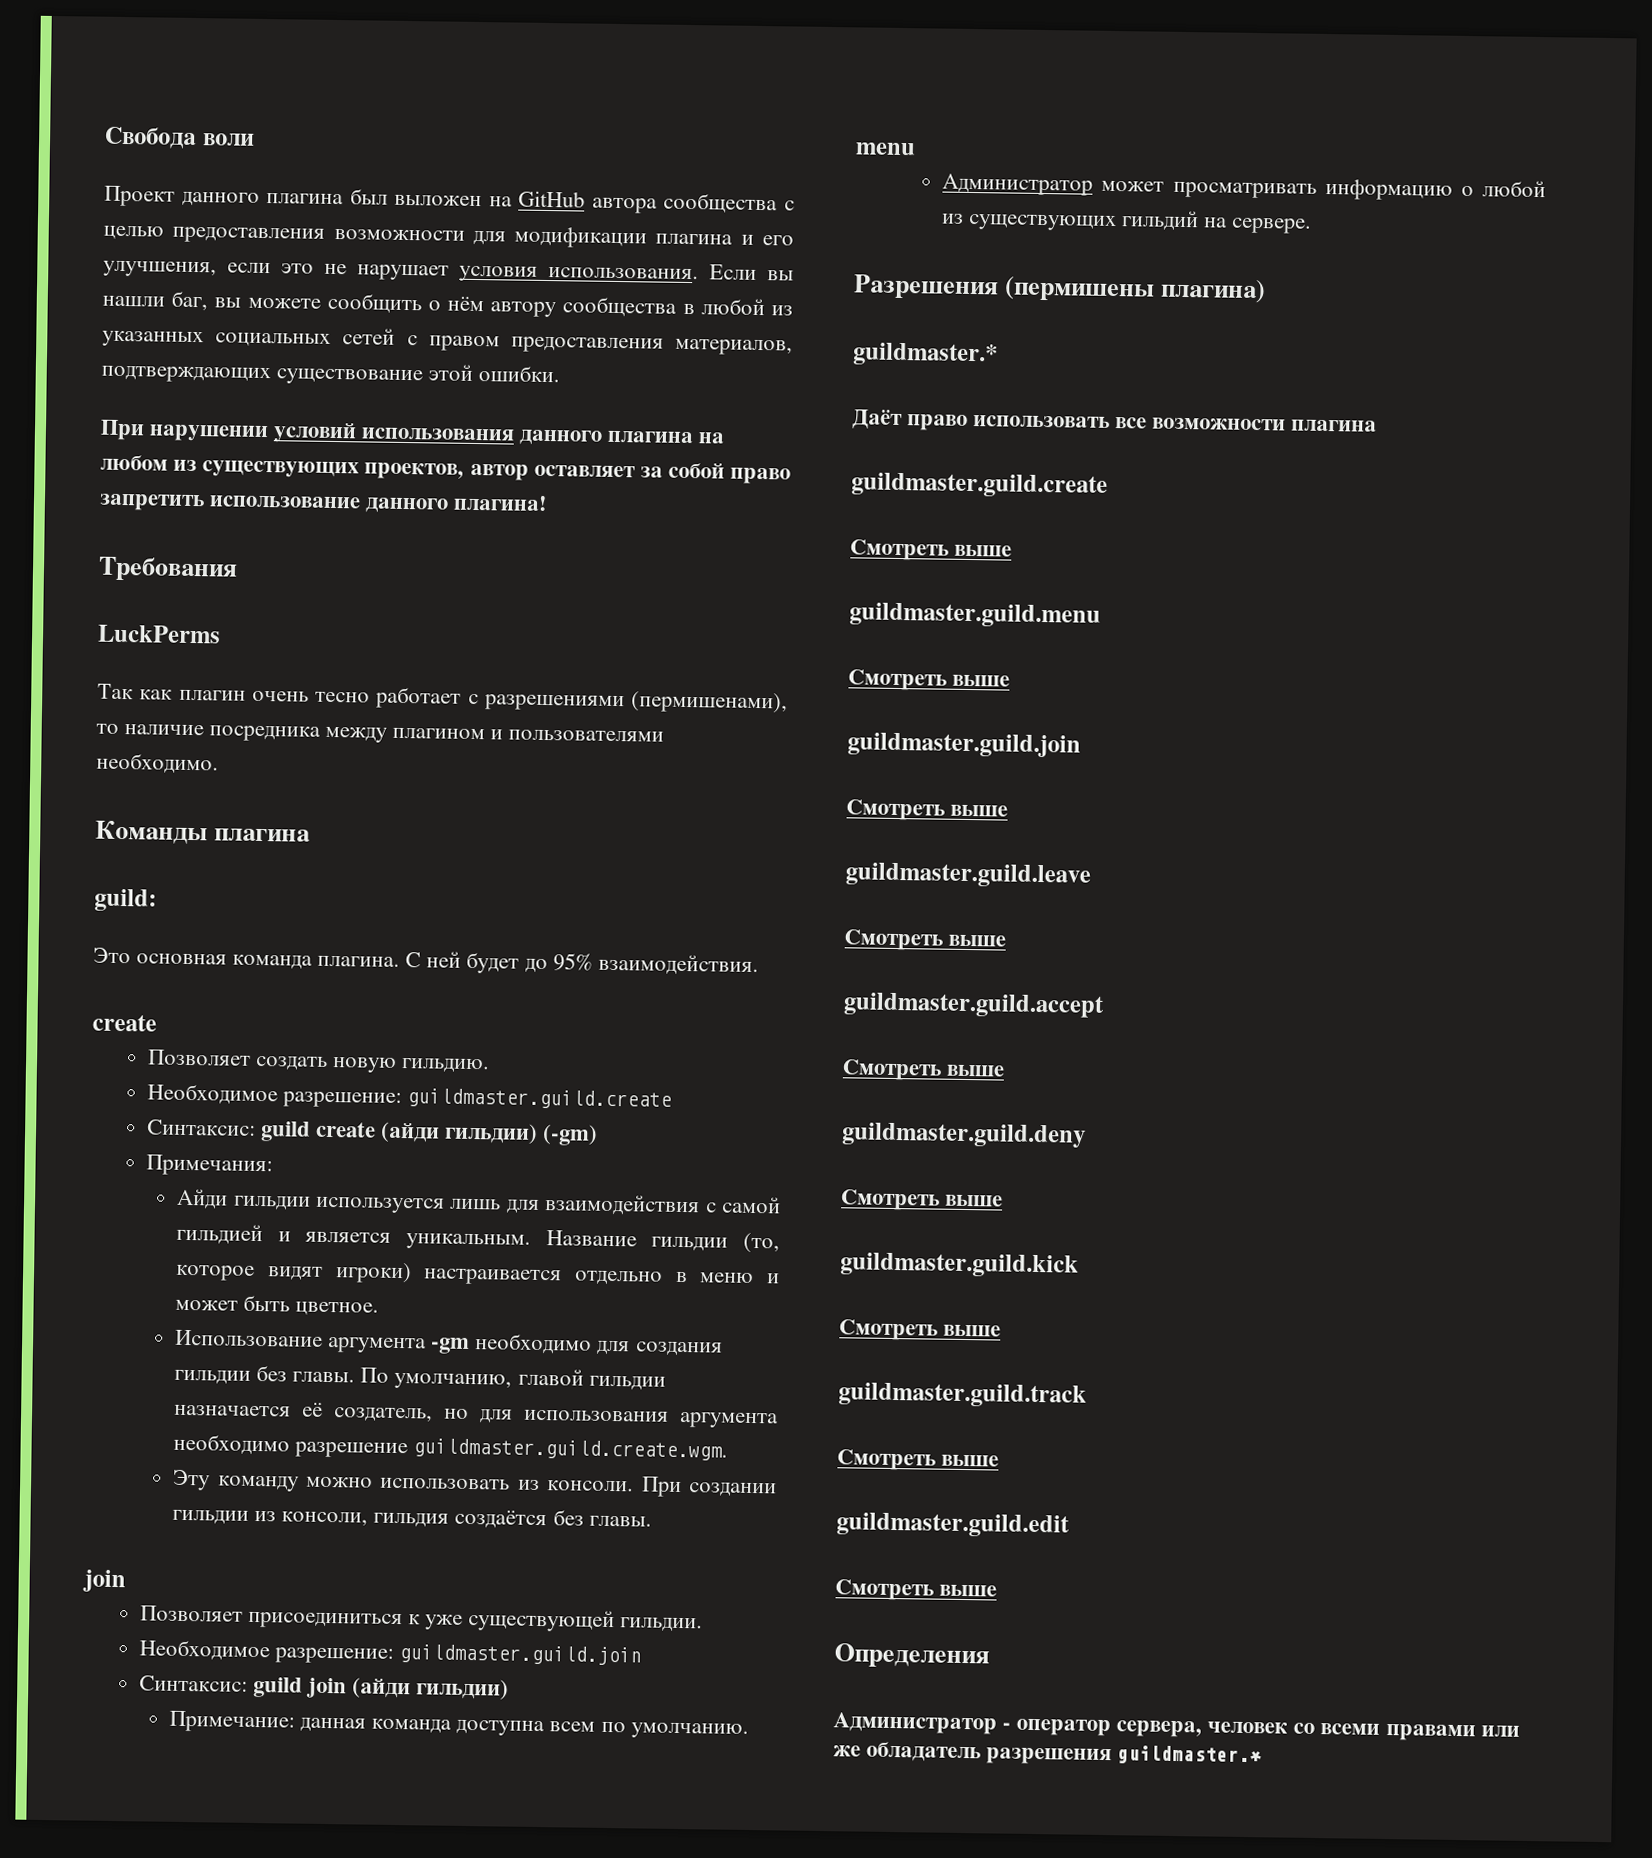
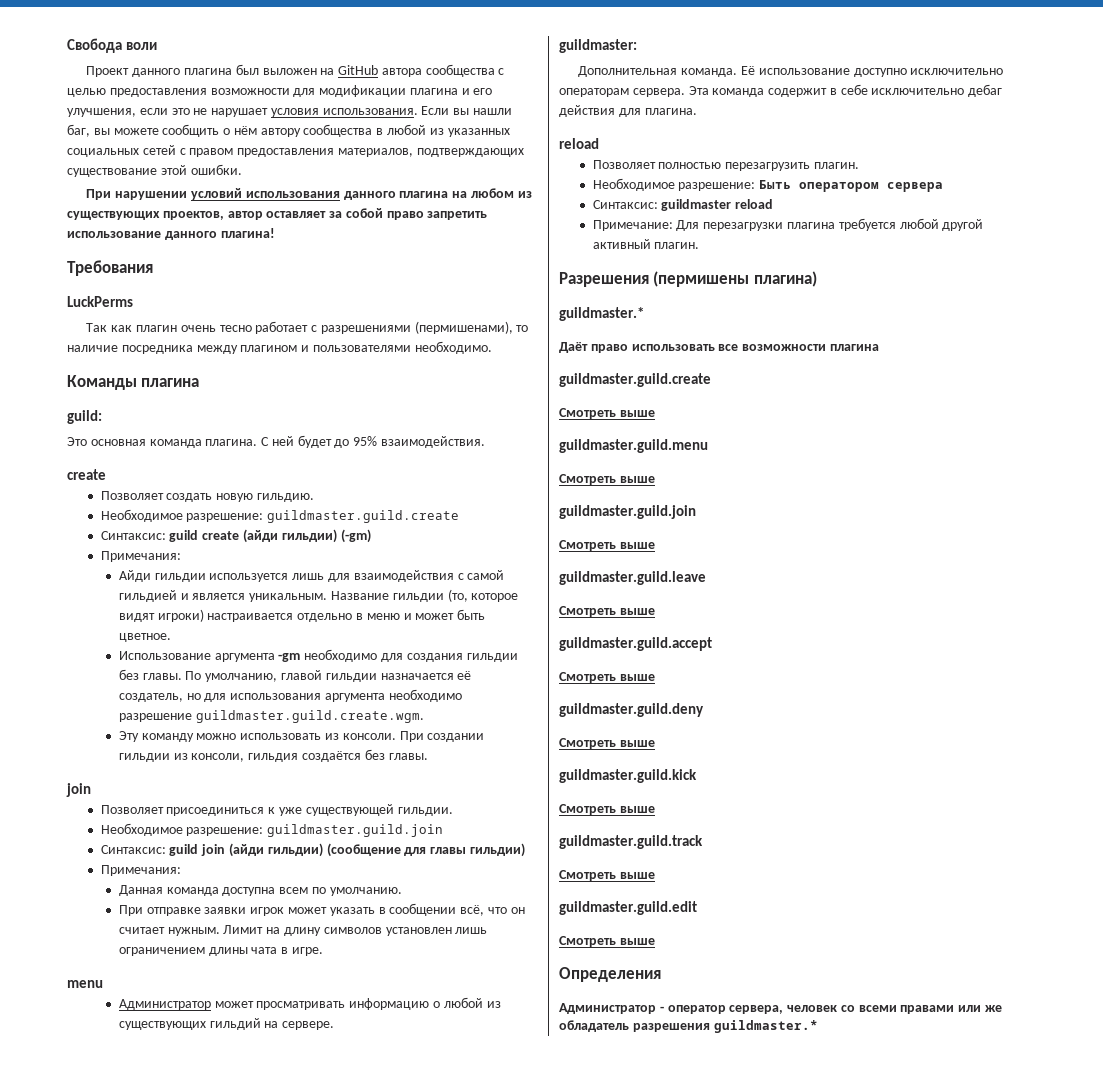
[169,1710,367,1733] // Примечание: данная -> [326,843,525,857] [100,865,181,876] [118,885,163,896] (сообщение для главы гильдии) // Примечания: // Данная
(749, 1730) none -> [118,903,525,916] [118,925,488,936] [118,947,323,956] // При отправке заявки игрок может указать в сообщении всё, что он считает нужным. Лимит на длину символов установлен лишь ограничением длины чата в игре.
(1313, 225) none -> [559,39,637,53] [578,66,1004,77] [559,84,1003,97] [559,105,697,117] [559,138,599,149] [592,160,859,171] [592,178,944,192] [592,199,774,211] [592,218,984,231] [592,239,700,249] // guildmaster: // Дополнительная команда. Её использование доступно исключительно операторам сервера. Эта команда содержит в себе исключительно дебаг действия для плагина. // reload // Позволяет полностью перезагрузить плагин. // Необходимое разрешение: Быть оператором сервера // Синтаксис: guildmaster reload // Примечание: Для перезагрузки плагина требуется любой другой активный плагин.

